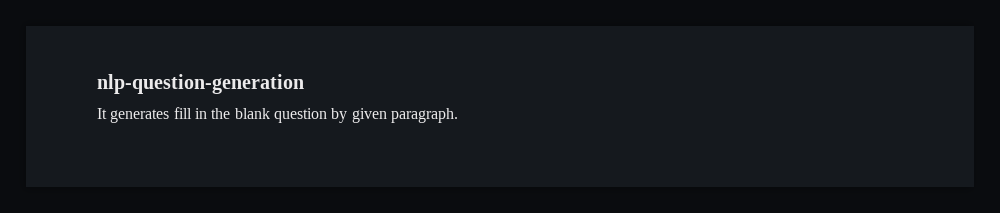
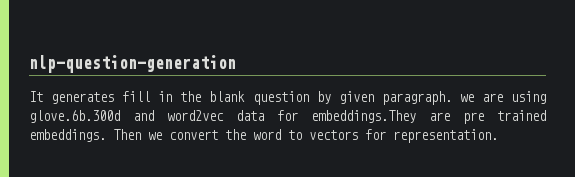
(458, 115) none -> [459,91,546,104] [29,110,546,124] [29,129,498,143] we are using glove.6b.300d and word2vec data for embeddings.They are pre trained embeddings. Then we convert the word to vectors for representation.

